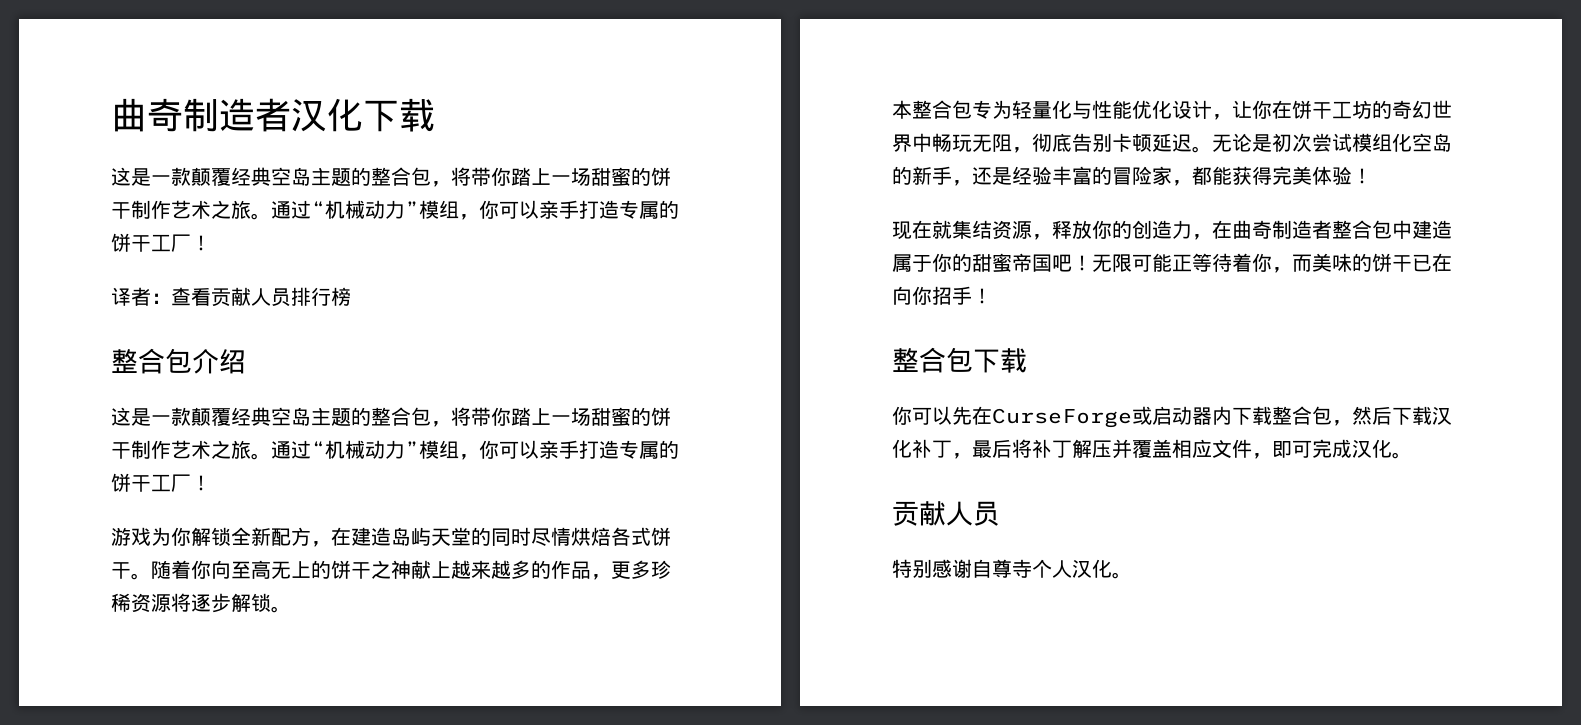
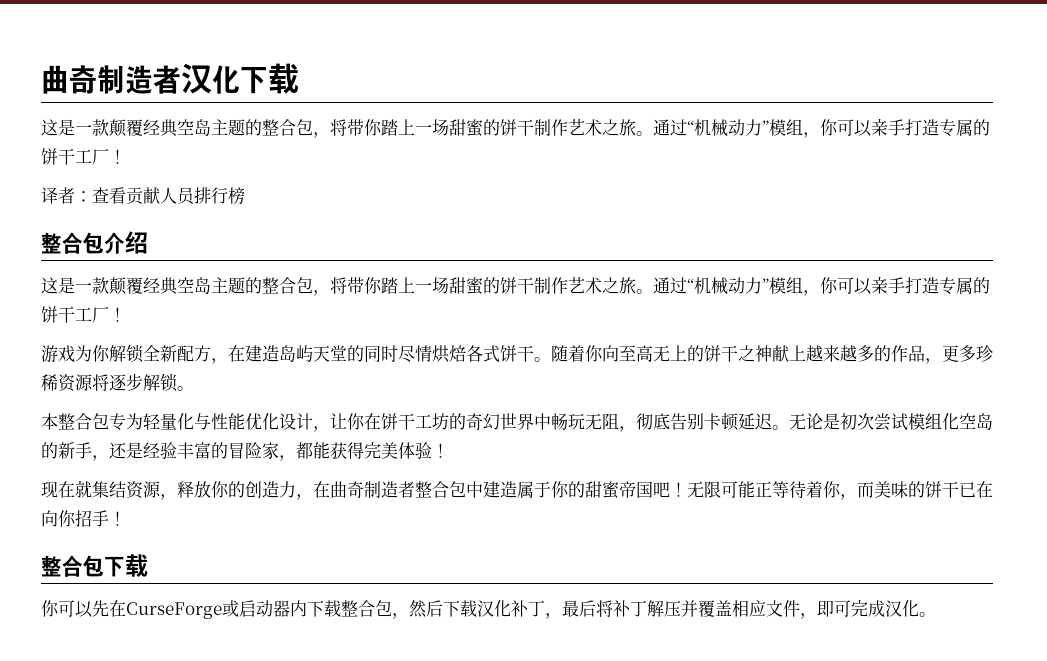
[892,501,1000,526] [892,559,1132,579] // 贡献人员 // 特别感谢自尊寺个人汉化。 -> (936, 614) none

